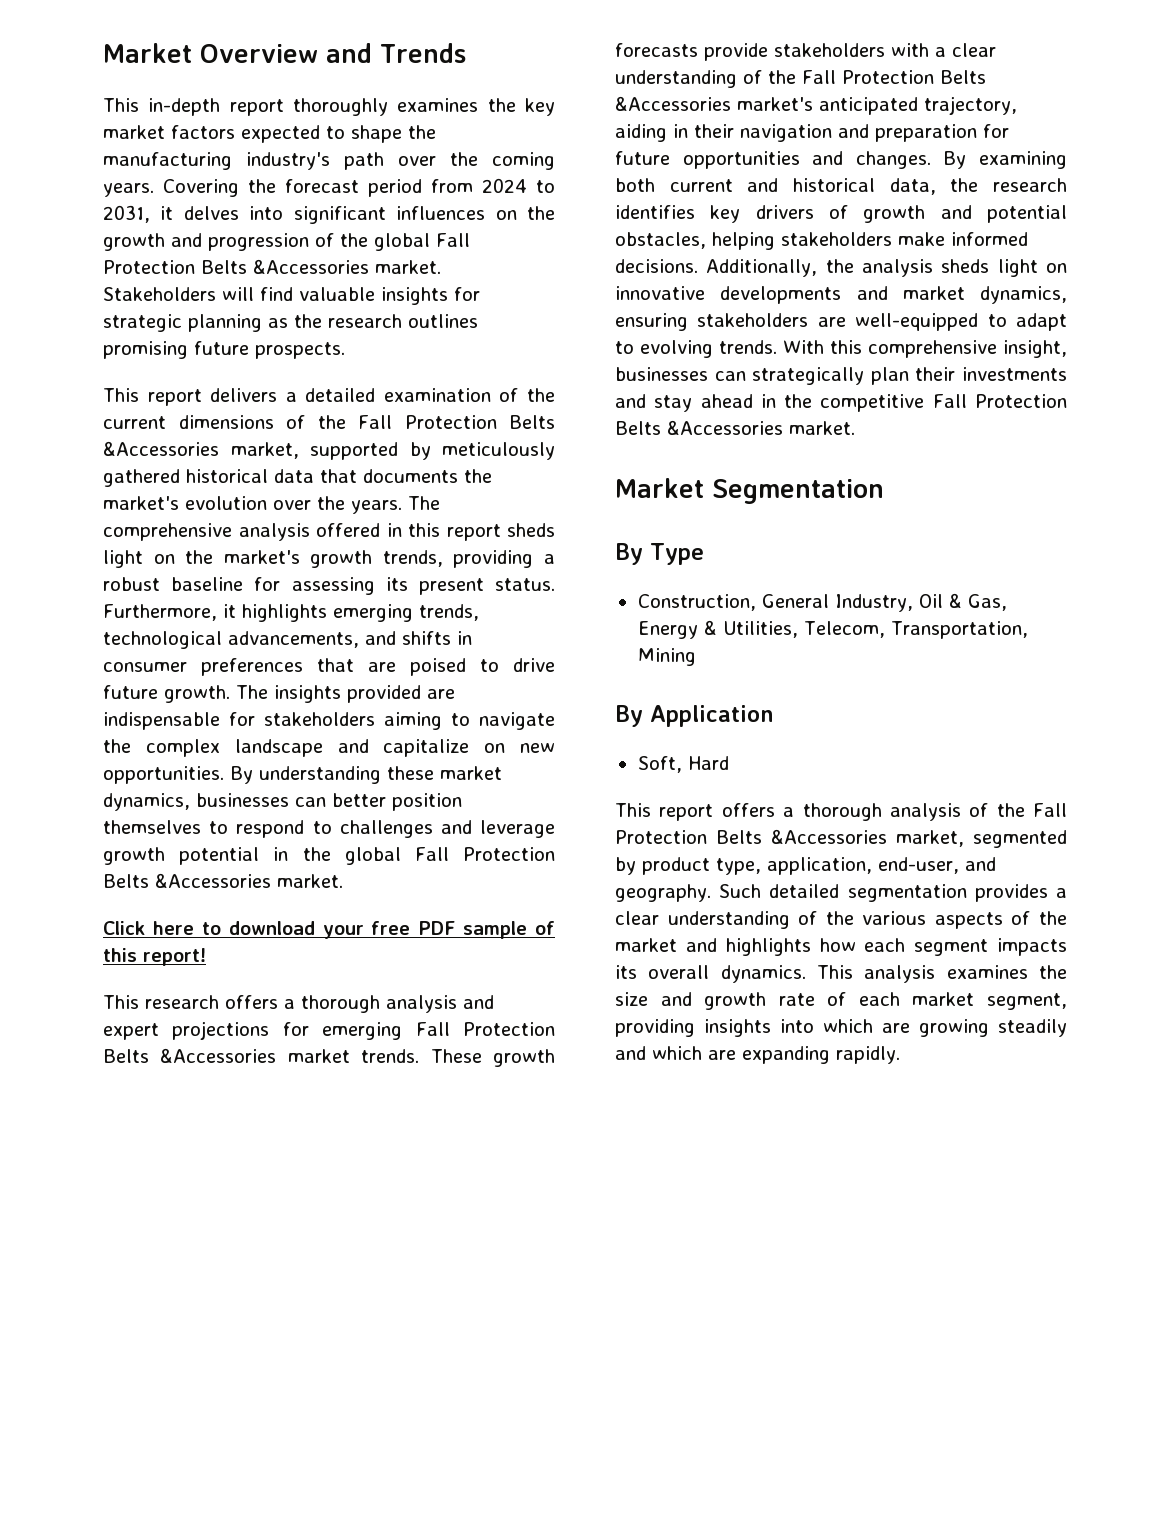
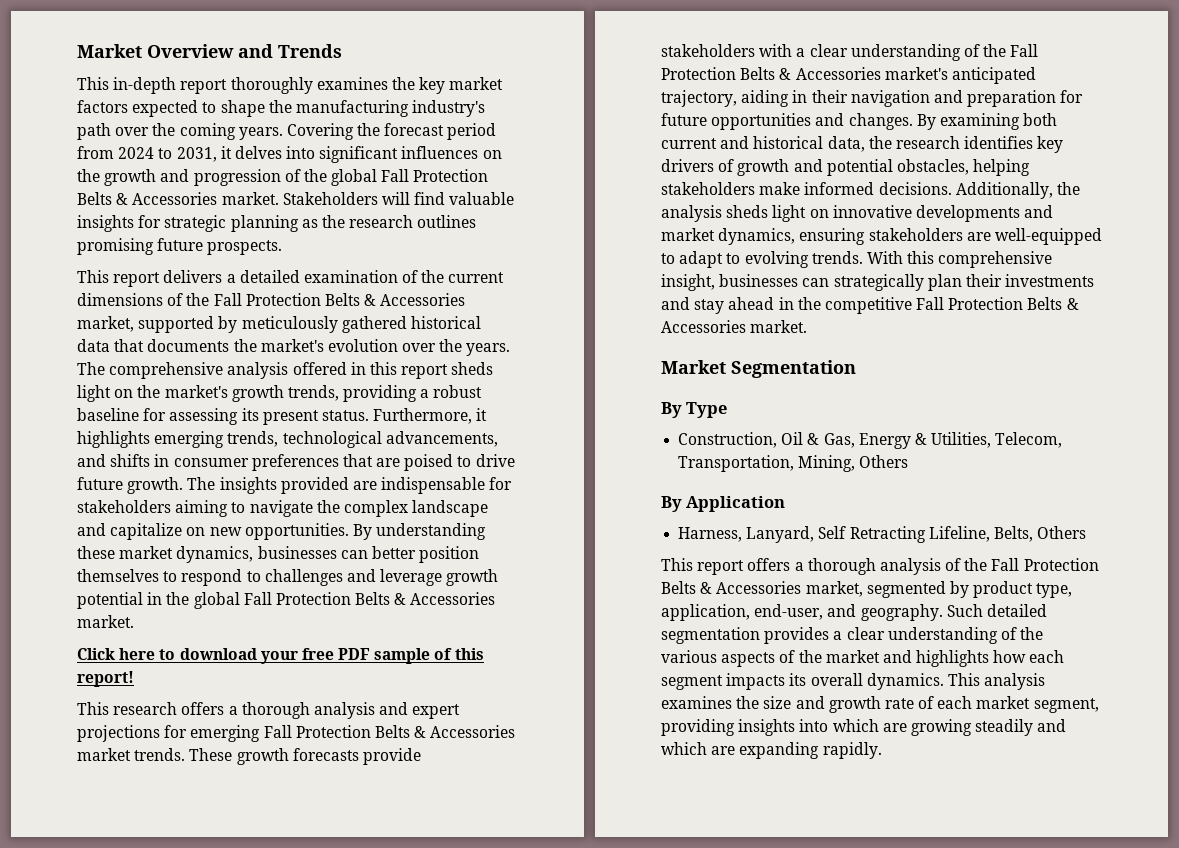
[253,259,369,274] &Accessories -> [116,192,218,205] & Accessories
[103,441,219,456] &Accessories -> [364,293,466,306] & Accessories
[155,873,271,888] &Accessories -> [394,592,496,605] & Accessories
[160,1048,277,1063] &Accessories -> [414,725,516,738] & Accessories
[615,96,731,111] &Accessories -> [779,67,881,80] & Accessories
[667,420,783,435] &Accessories -> [1066,298,1079,310] [661,320,746,333] & Accessories
[761,594,913,612] General Industry, -> (778, 440) none
[637,648,696,666] Mining -> [798,455,909,472] Mining, Others
[637,756,729,773] Soft, Hard -> [678,526,1087,543] Harness, Lanyard, Self Retracting Lifeline, Belts, Others
[771,829,887,844] &Accessories -> [700,581,802,594] & Accessories

